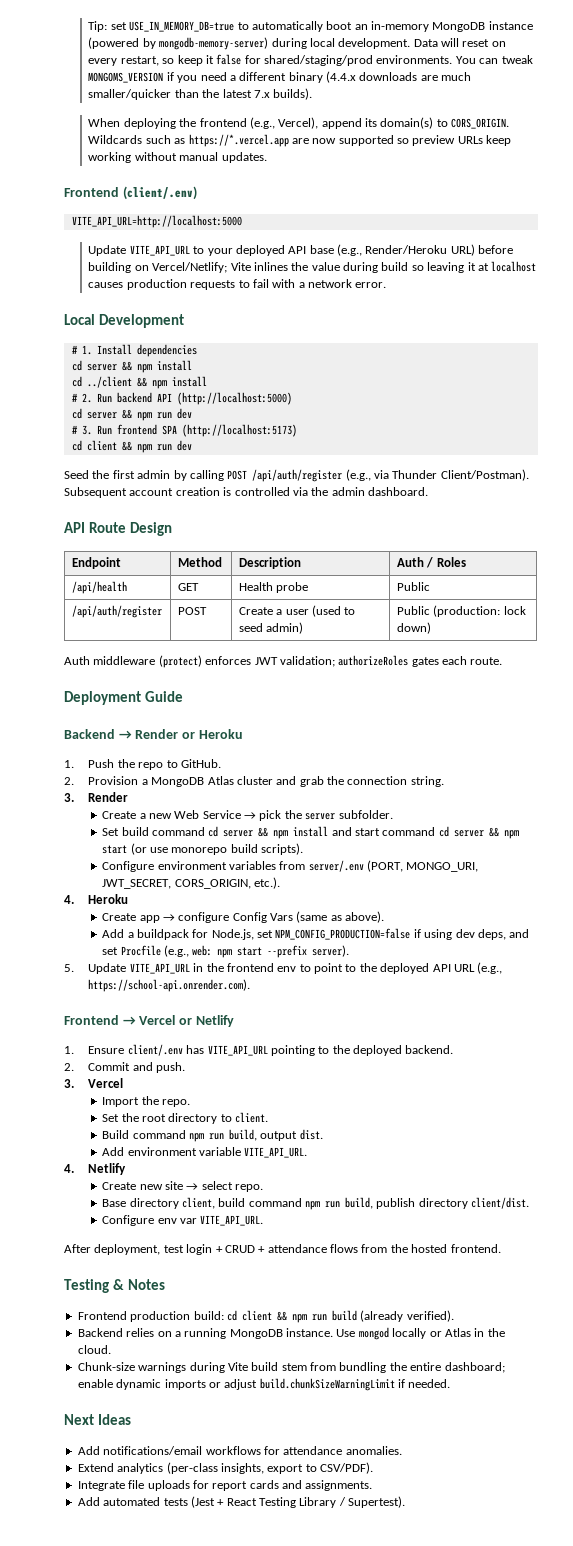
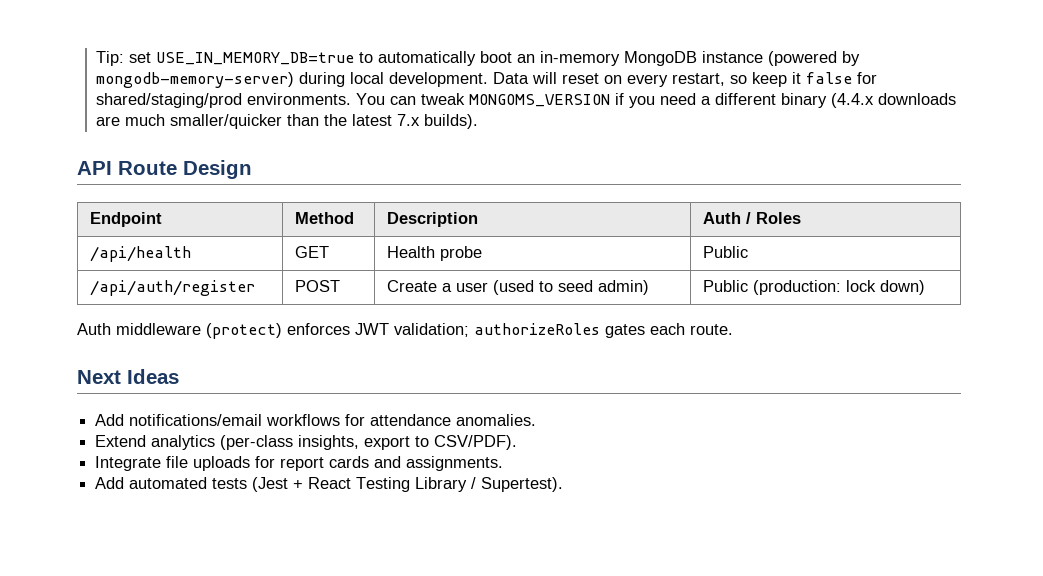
[88,117,510,129] [88,134,512,147] [88,152,267,163] [64,186,197,200] [71,215,242,228] [88,244,514,256] [88,261,537,273] [88,279,387,290] [64,314,184,328] [71,344,197,357] [71,360,192,373] [71,376,207,389] [71,392,292,405] [71,408,192,421] [71,424,297,437] [71,440,192,453] [64,469,529,482] [64,487,428,498] // When deploying the frontend (e.g., Vercel), append its domain(s) to CORS_ORIGIN. Wildcards such as https://*.vercel.app are now supported so preview URLs keep working without manual updates. // Frontend (client/.env) // VITE_API_URL=http://localhost:5000 // Update VITE_API_URL to your deployed API base (e.g., Render/Heroku URL) before building on Vercel/Netlify; Vite inlines the value during build so leaving it at localhost causes production requests to fail with a network error. // Local Development // # 1. Install dependencies // cd server && npm install // cd ../client && npm install // # 2. Run backend API (http://localhost:5000) // cd server && npm run dev // # 3. Run frontend SPA (http://localhost:5173) // cd client && npm run dev // Seed the first admin by calling POST /api/auth/register (e.g., via Thunder Client/Postman). Subsequent account creation is controlled via the admin dashboard. -> (479, 121) none
[64,691,183,705] [64,729,243,739] [64,759,221,770] [64,776,444,787] [64,792,129,802] [102,810,393,821] [102,826,519,839] [102,843,304,855] [102,860,479,872] [102,877,280,889] [64,894,129,904] [102,911,385,923] [102,928,530,940] [102,945,350,958] [64,962,503,974] [88,979,251,992] [64,1015,234,1027] [64,1044,454,1056] [64,1062,186,1073] [64,1078,124,1088] [102,1096,190,1107] [102,1112,269,1124] [102,1129,323,1142] [102,1147,308,1158] [64,1163,127,1175] [102,1181,264,1192] [102,1197,530,1210] [102,1215,264,1226] [64,1244,501,1255] [64,1279,165,1293] [77,1310,454,1323] [77,1327,505,1340] [77,1345,111,1354] [77,1362,505,1373] [77,1378,451,1391] // Deployment Guide // Backend → Render or Heroku // 1. Push the repo to GitHub. // 2. Provision a MongoDB Atlas cluster and grab the connection string. // 3. Render // Create a new Web Service → pick the server subfolder. // Set build command cd server && npm install and start command cd server && npm start (or use monorepo build scripts). // Configure environment variables from server/.env (PORT, MONGO_URI, JWT_SECRET, CORS_ORIGIN, etc.). // 4. Heroku // Create app → configure Config Vars (same as above). // Add a buildpack for Node.js, set NPM_CONFIG_PRODUCTION=false if using dev deps, and set Procfile (e.g., web: npm start --prefix server). // 5. Update VITE_API_URL in the frontend env to point to the deployed API URL (e.g., https://school-api.onrender.com). // Frontend → Vercel or Netlify // 1. Ensure client/.env has VITE_API_URL pointing to the deployed backend. // 2. Commit and push. // 3. Vercel // Import the repo. // Set the root directory to client. // Build command npm run build, output dist. // Add environment variable VITE_API_URL. // 4. Netlify // Create new site → select repo. // Base directory client, build command npm run build, publish directory client/dist. // Configure env var VITE_API_URL. // After deployment, test login + CRUD + attendance flows from the hosted frontend. // Testing & Notes // Frontend production build: cd client && npm run build (already verified). // Backend relies on a running MongoDB instance. Use mongod locally or Atlas in the cloud. // Chunk-size warnings during Vite build stem from bundling the entire dashboard; enable dynamic imports or adjust build.chunkSizeWarningLimit if needed. -> (733, 329) none

